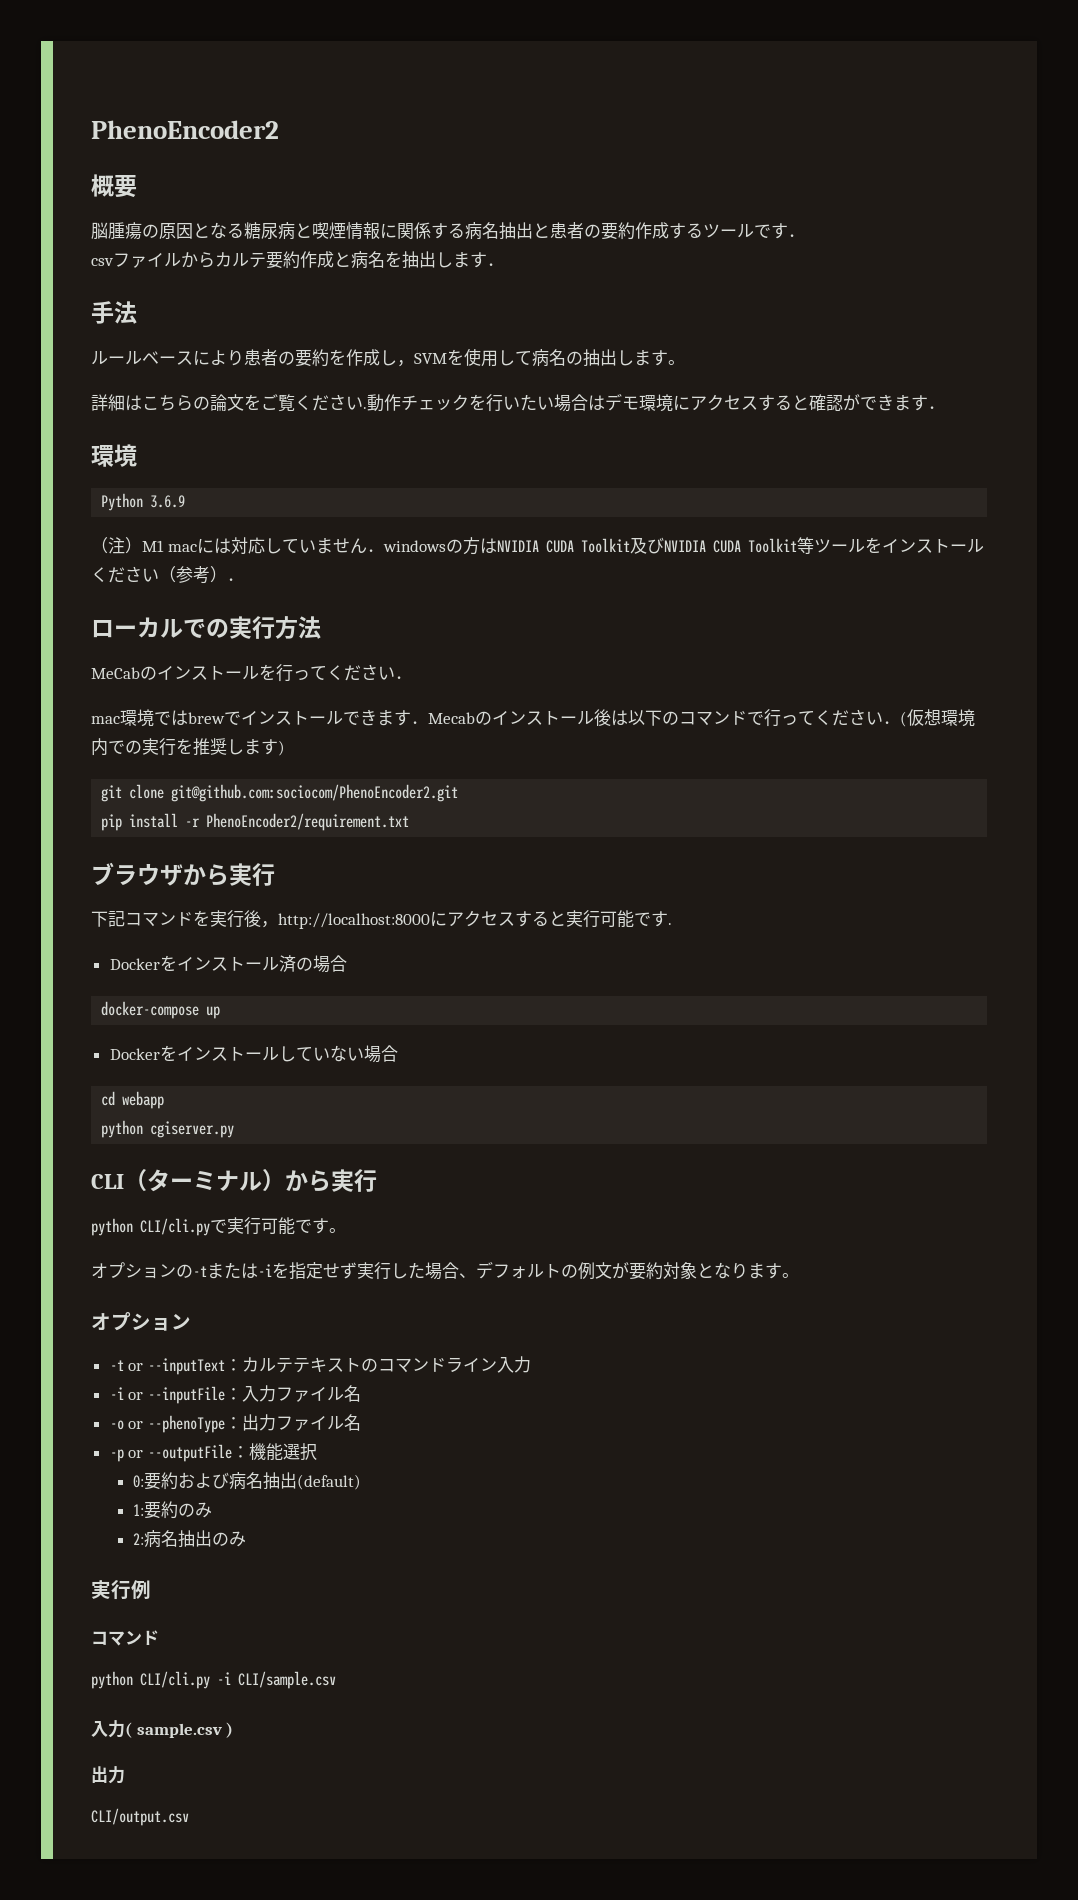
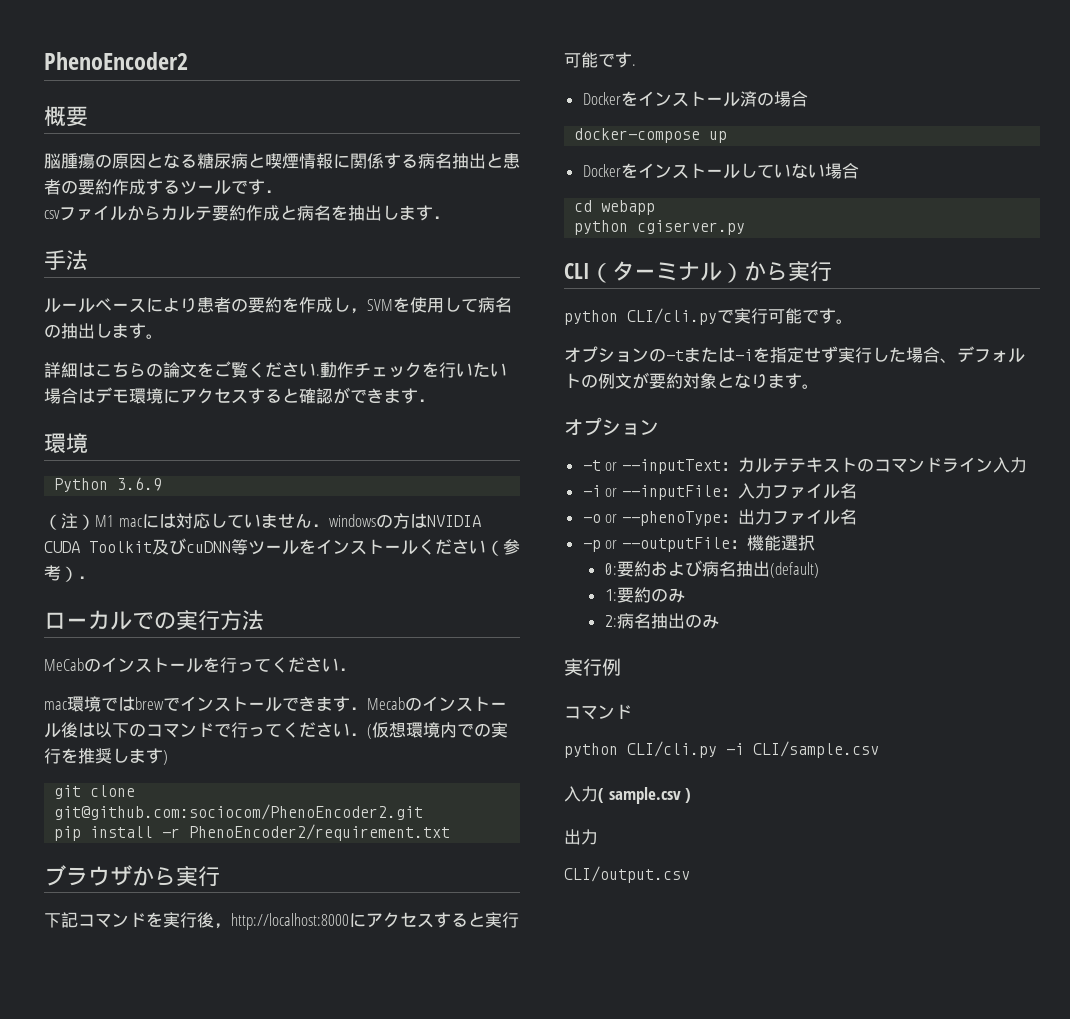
[663,538,797,553] NVIDIA CUDA Toolkit -> [186,541,231,553] cuDNN

